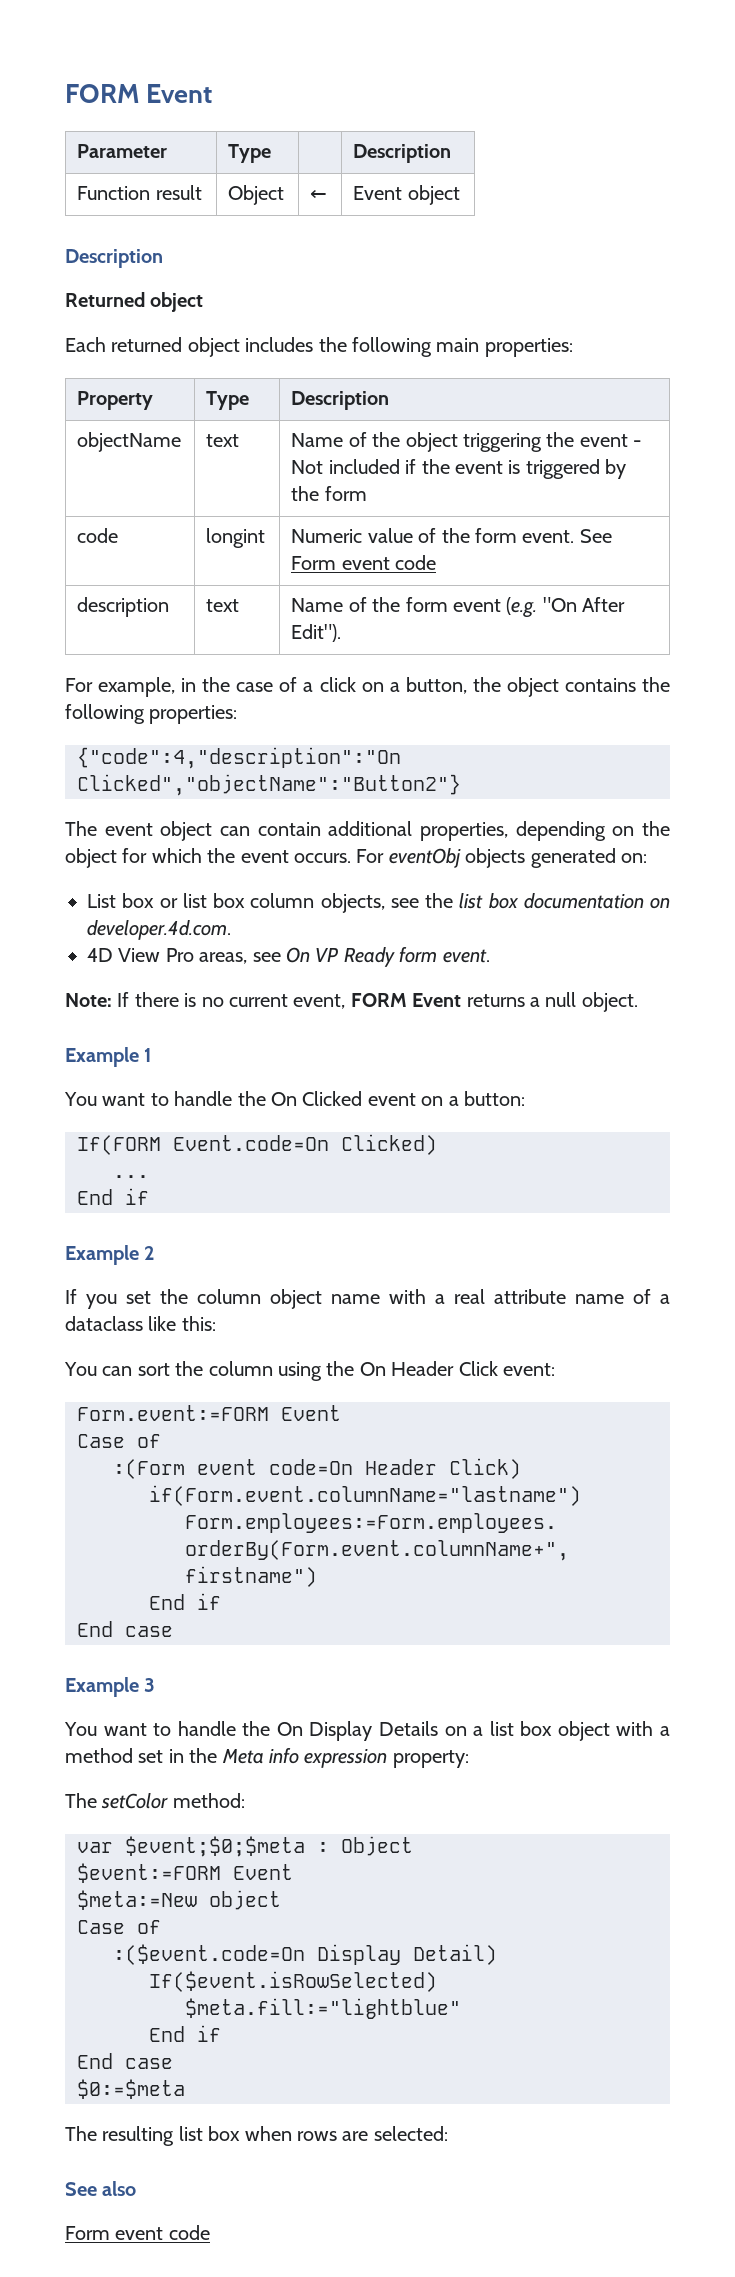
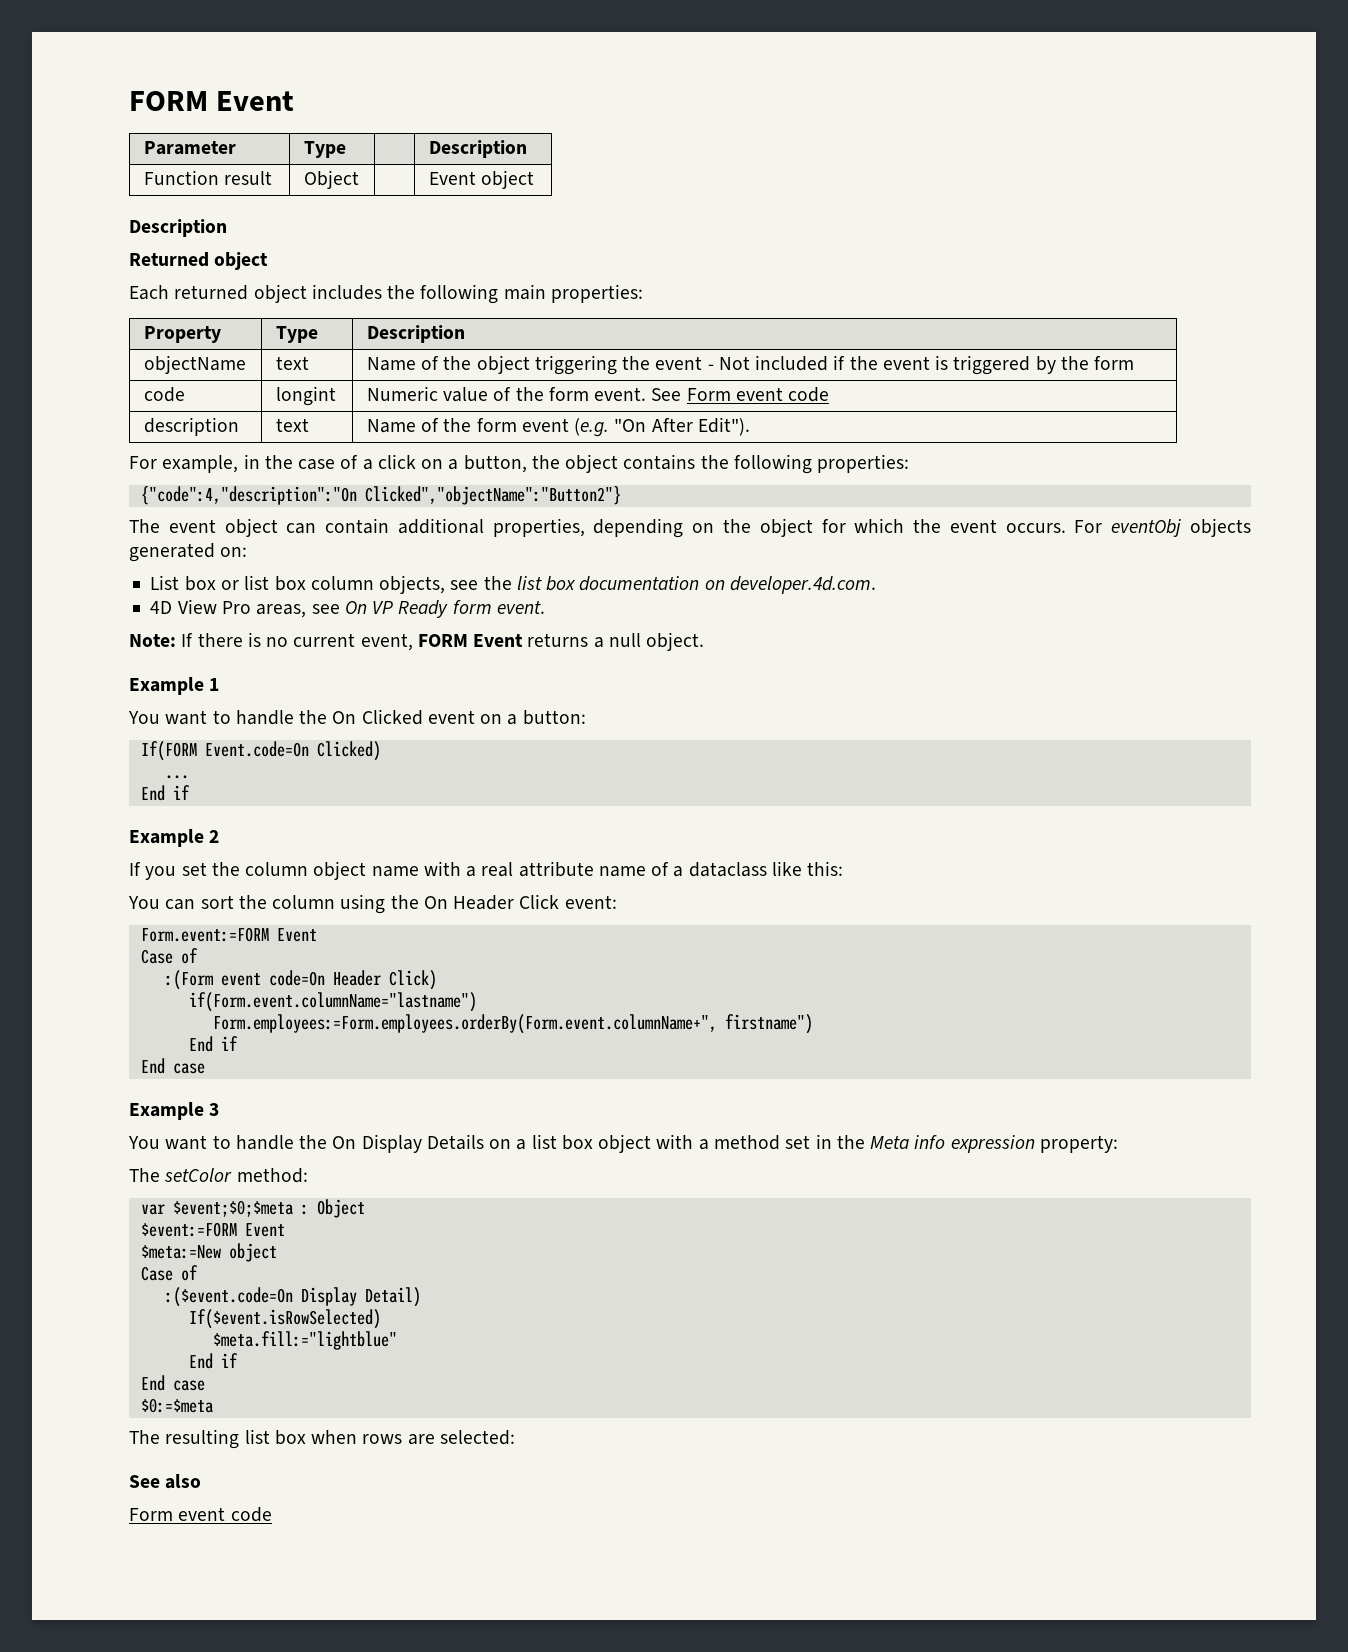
[310,190,328,200] ← -> (359, 179) none

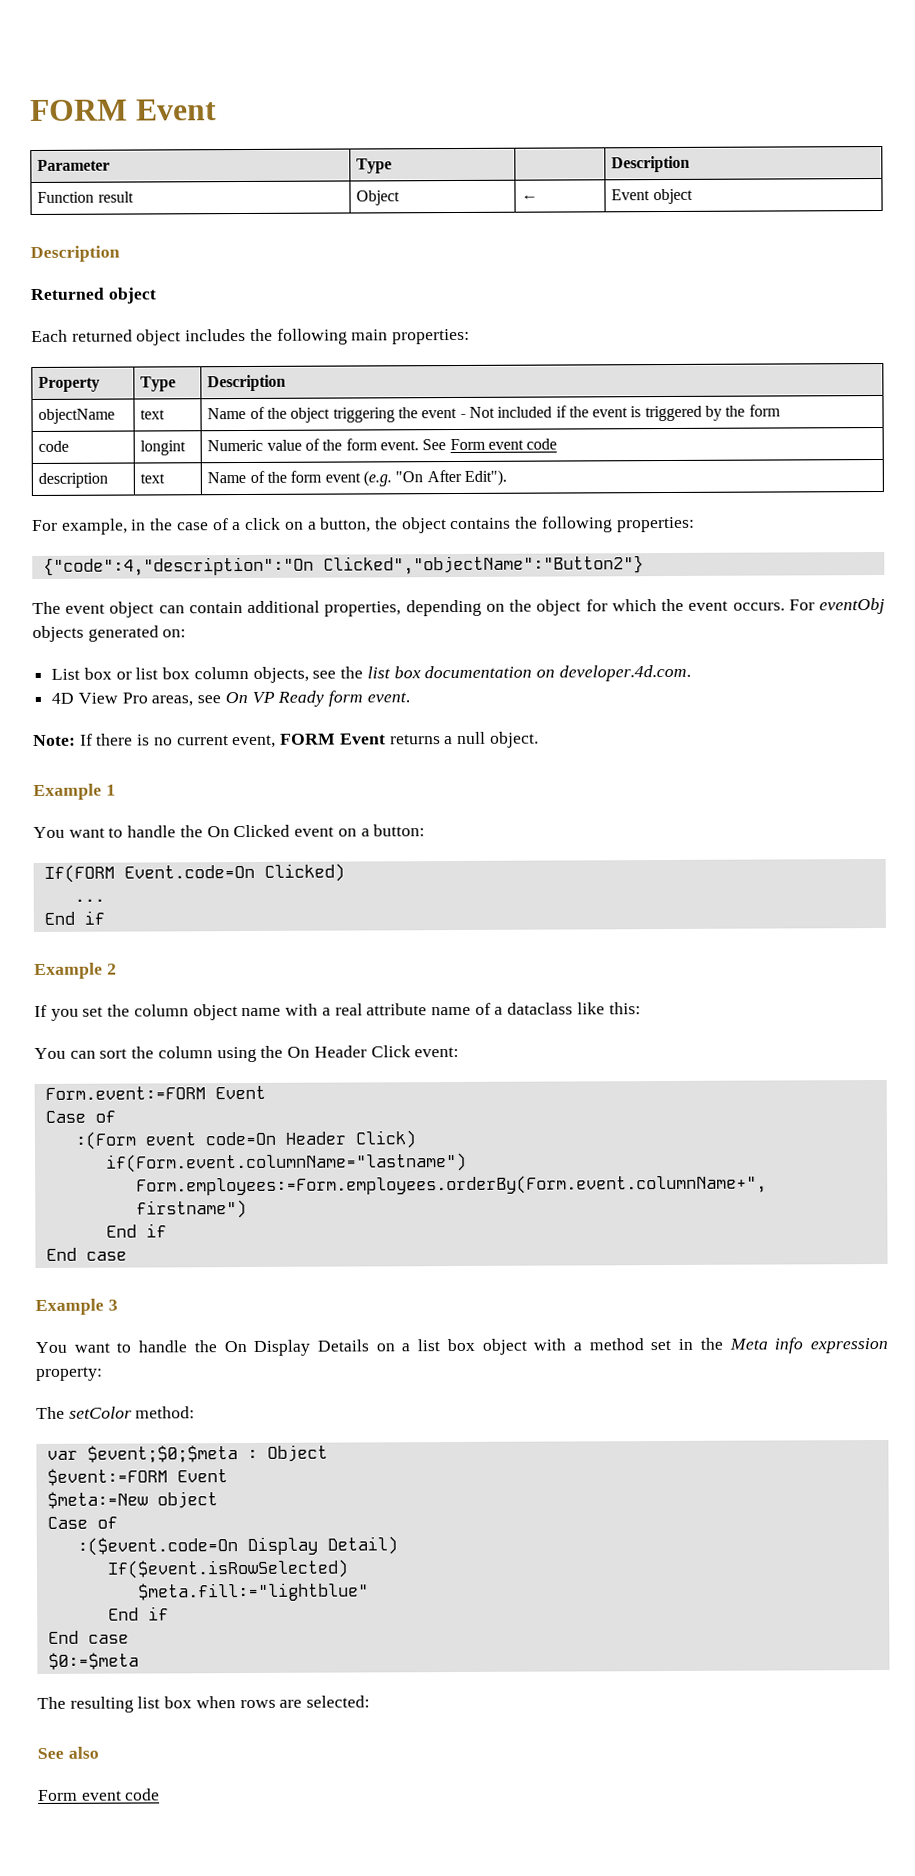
(359, 179) none -> [521,194,539,201] ←

